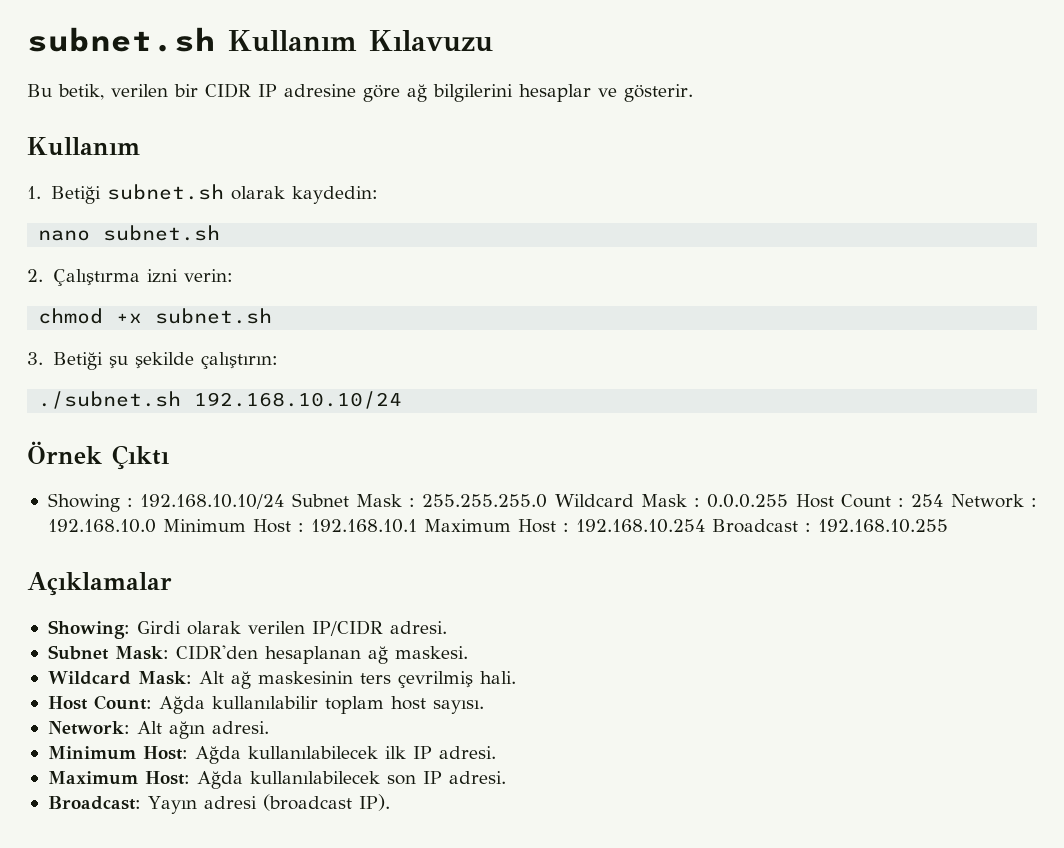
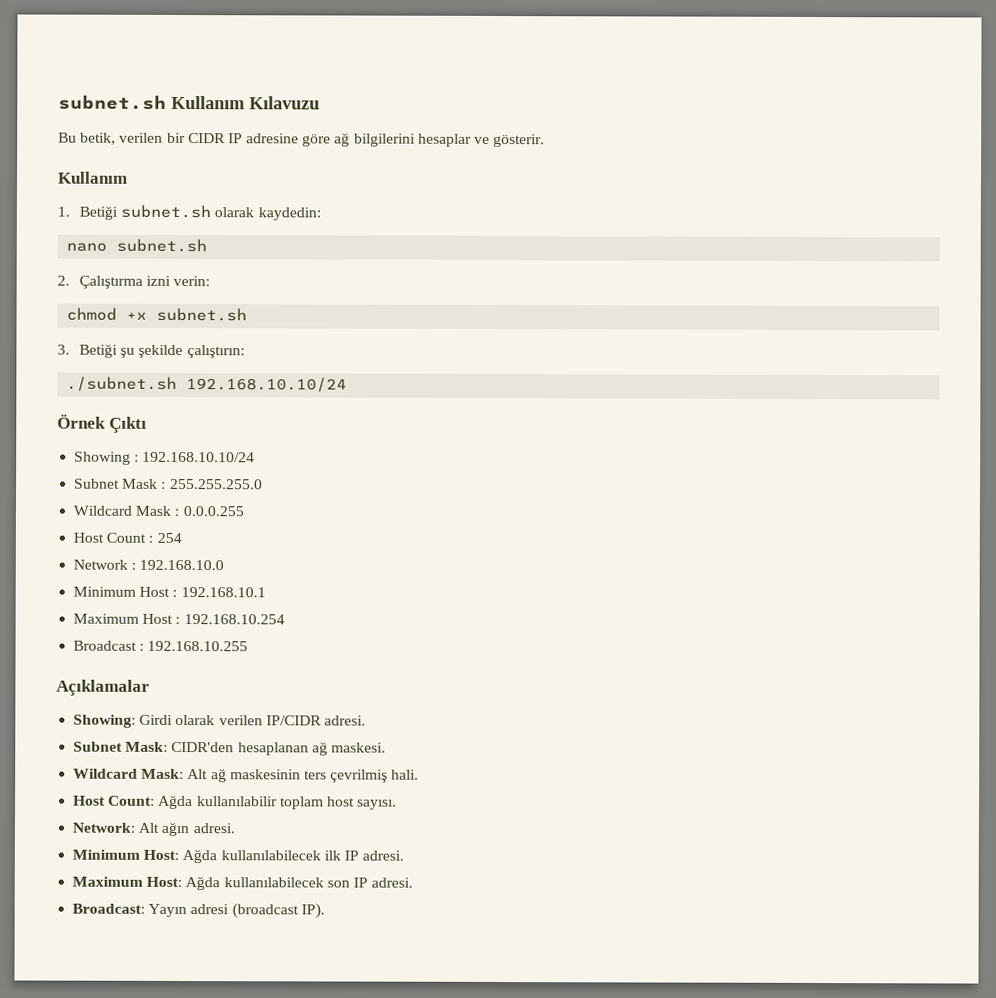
(285, 501) none -> (256, 457) //
(548, 501) none -> (263, 484) //
(789, 501) none -> (244, 511) //
(944, 500) none -> (182, 538) //
(156, 526) none -> (225, 565) //
(417, 526) none -> (266, 592) //
(705, 526) none -> (285, 619) //

